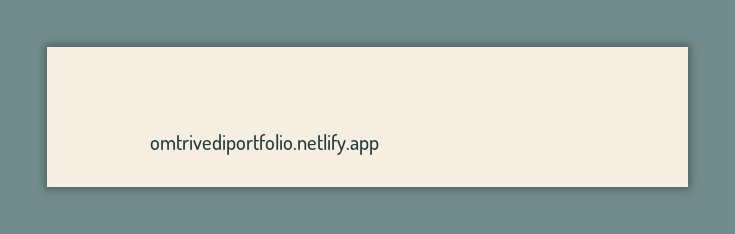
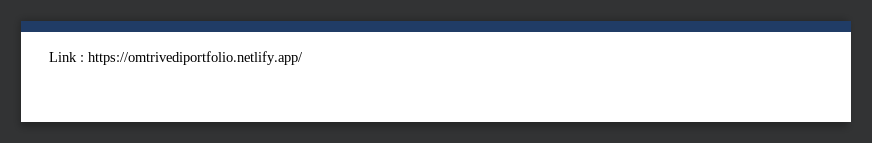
[150,134,379,155] omtrivediportfolio.netlify.app -> [49,51,303,65] Link : https://omtrivediportfolio.netlify.app/

